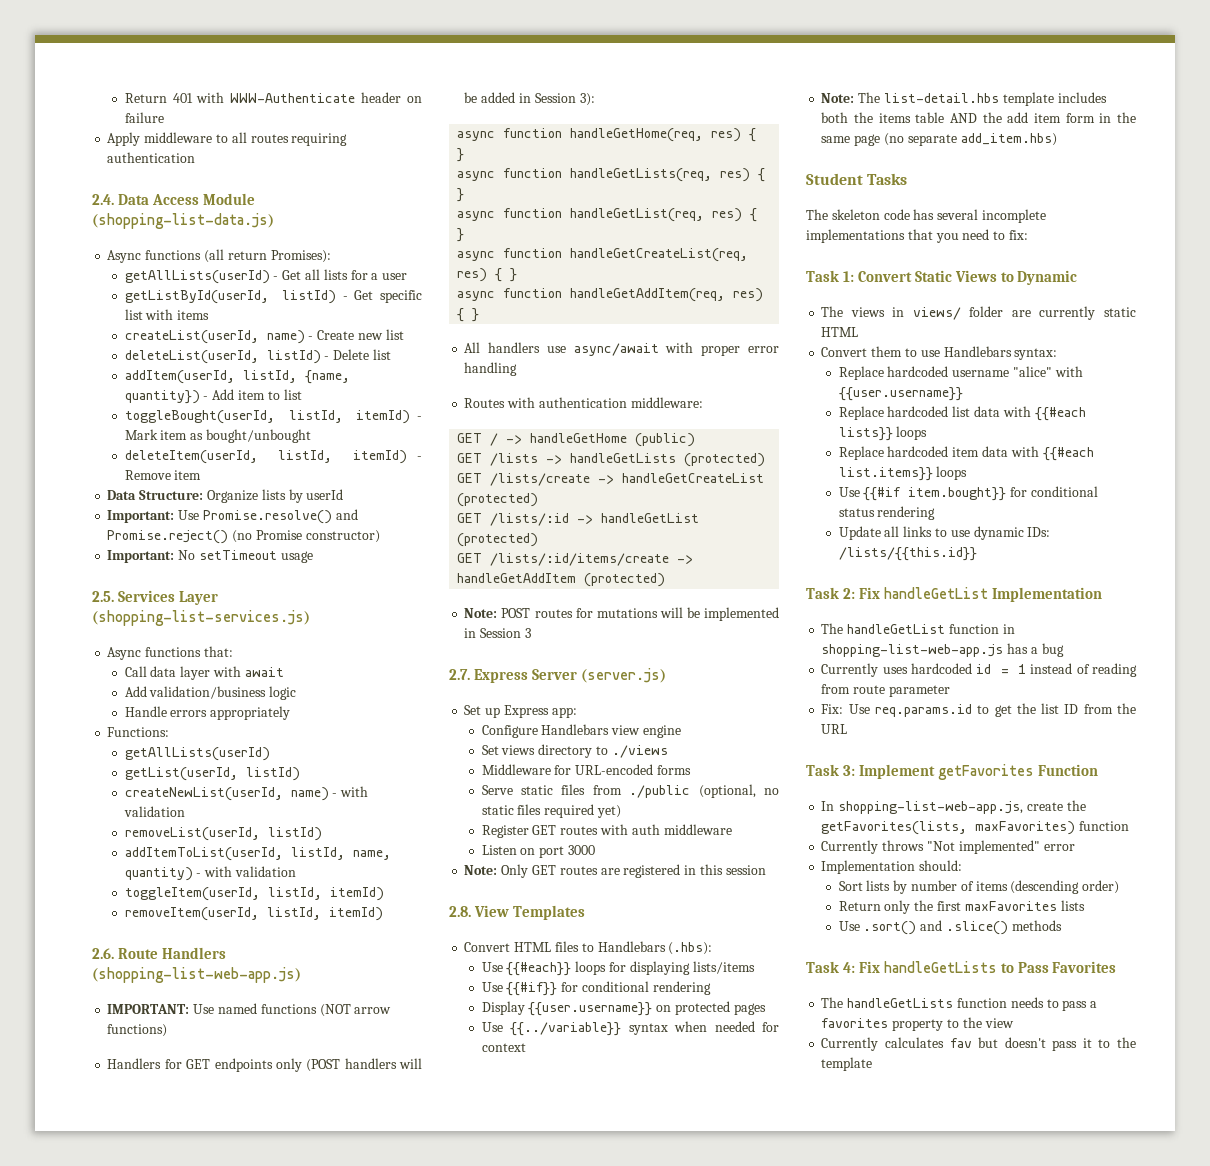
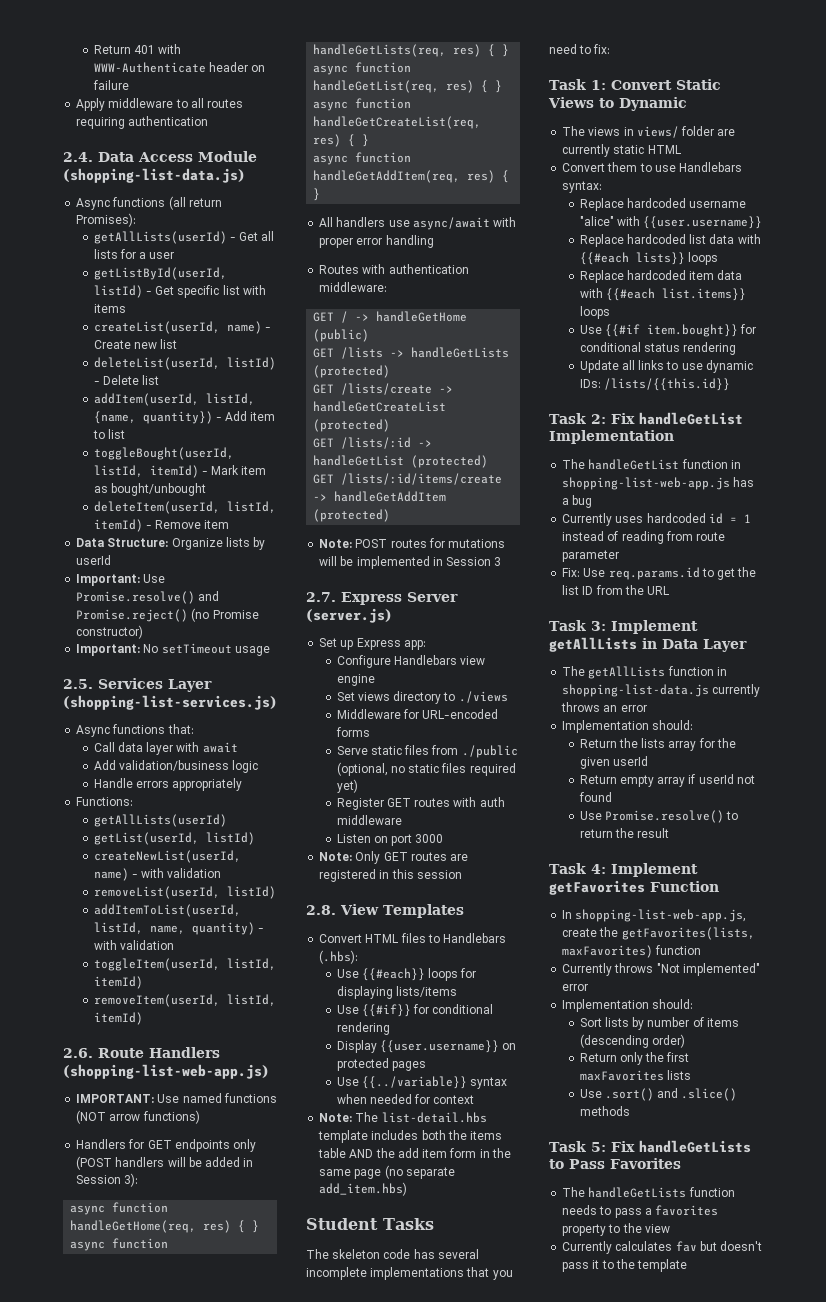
(935, 771) none -> [549,637,747,652] [562,666,727,679] [562,684,761,697] [561,702,647,712] [562,720,694,733] [579,738,736,751] [579,756,648,769] [579,774,755,787] [578,792,612,802] [579,810,739,823] [579,828,670,838] [549,863,698,877] getAllLists in Data Layer // The getAllLists function in shopping-list-data.js currently throws an error // Implementation should: // Return the lists array for the given userId // Return empty array if userId not found // Use Promise.resolve() to return the result // Task 4: Implement
[842,962,855,973] 4: -> [590,1142,606,1152] 5:

